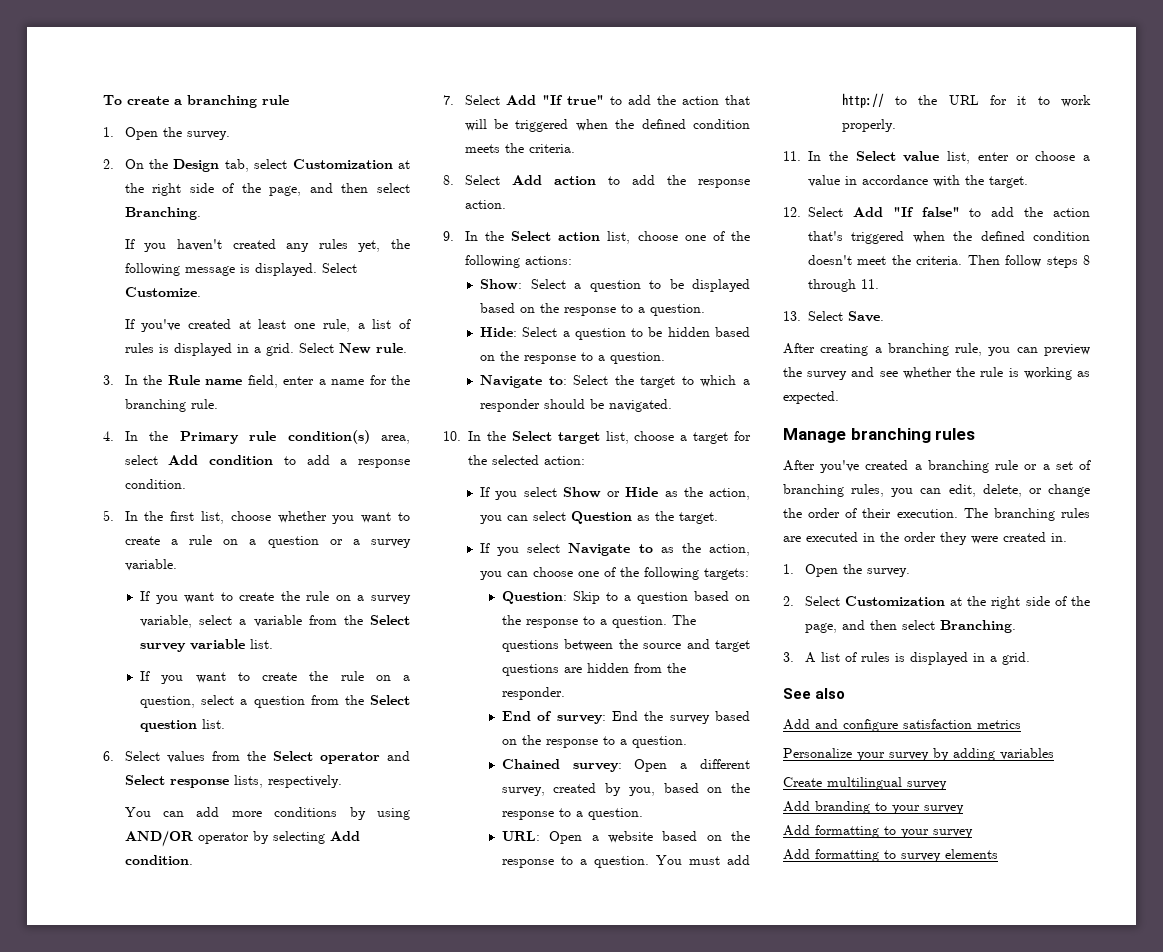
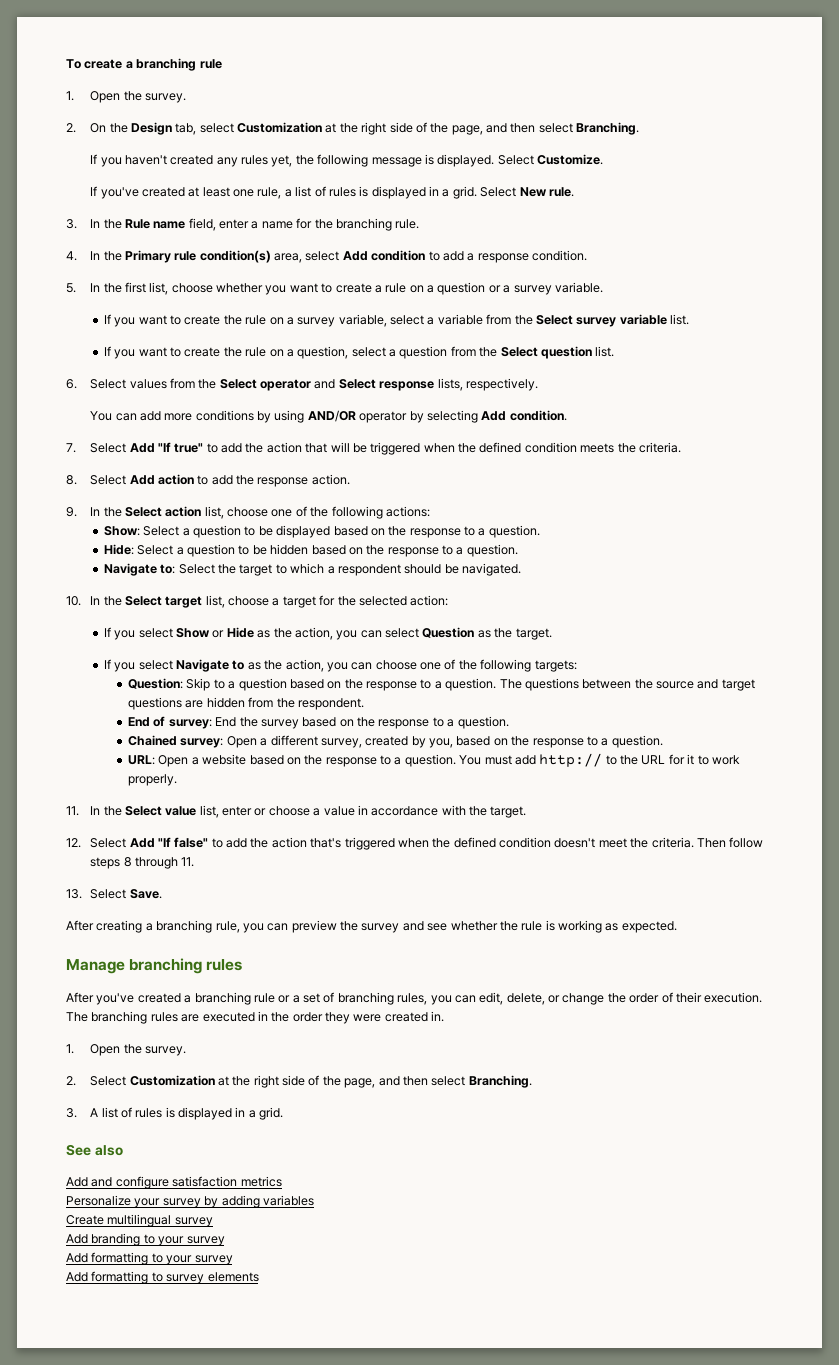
[480,399,541,412] responder -> [337,564,401,576] respondent
[501,687,565,700] responder. -> [297,698,364,710] respondent.

